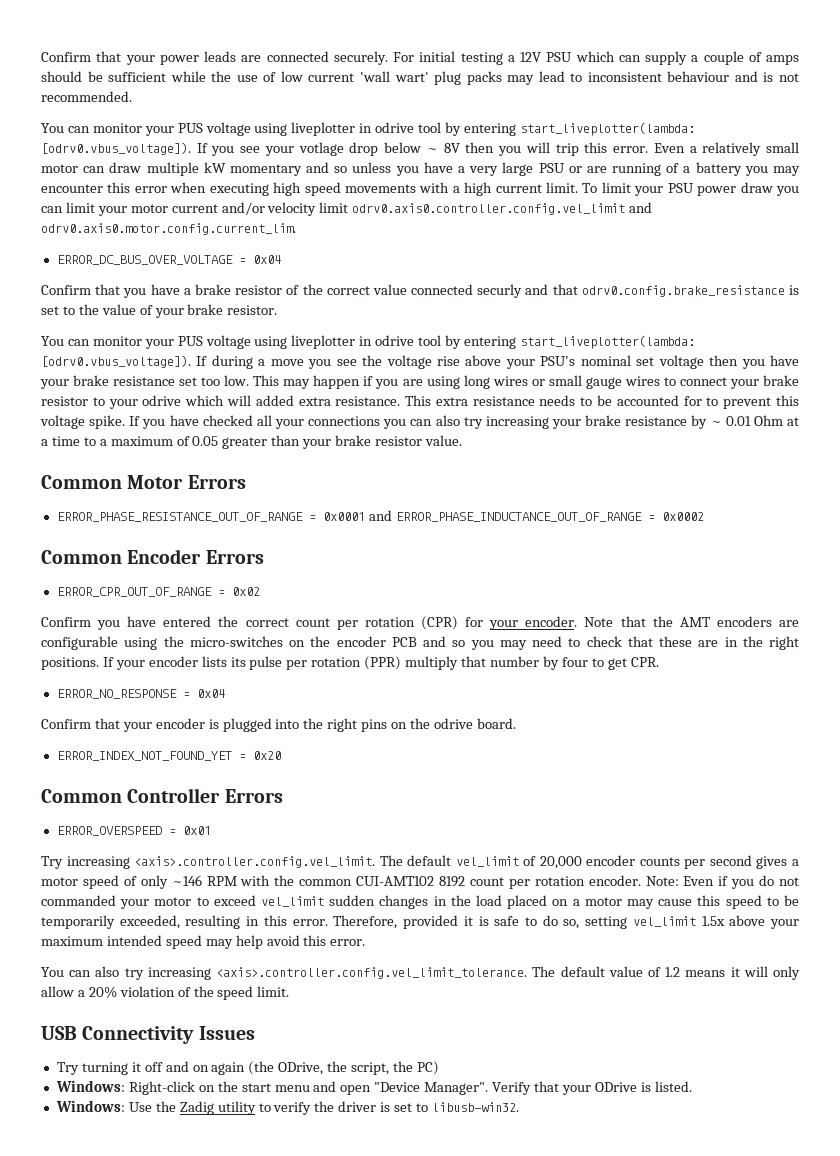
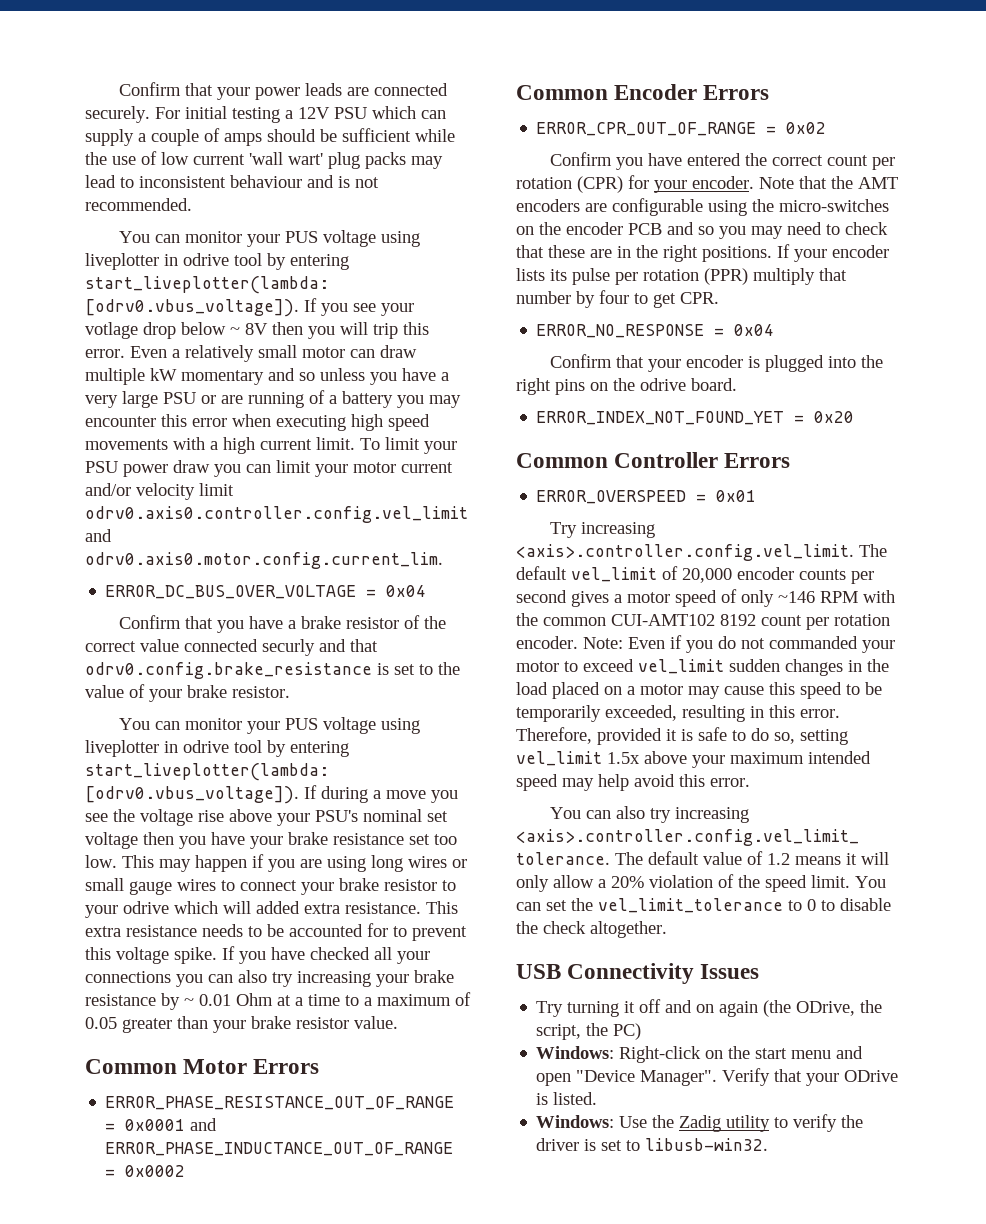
(290, 991) none -> [855,876,886,888] [516,898,891,913] [516,921,667,938] You can set the vel_limit_tolerance to 0 to disable the check altogether.

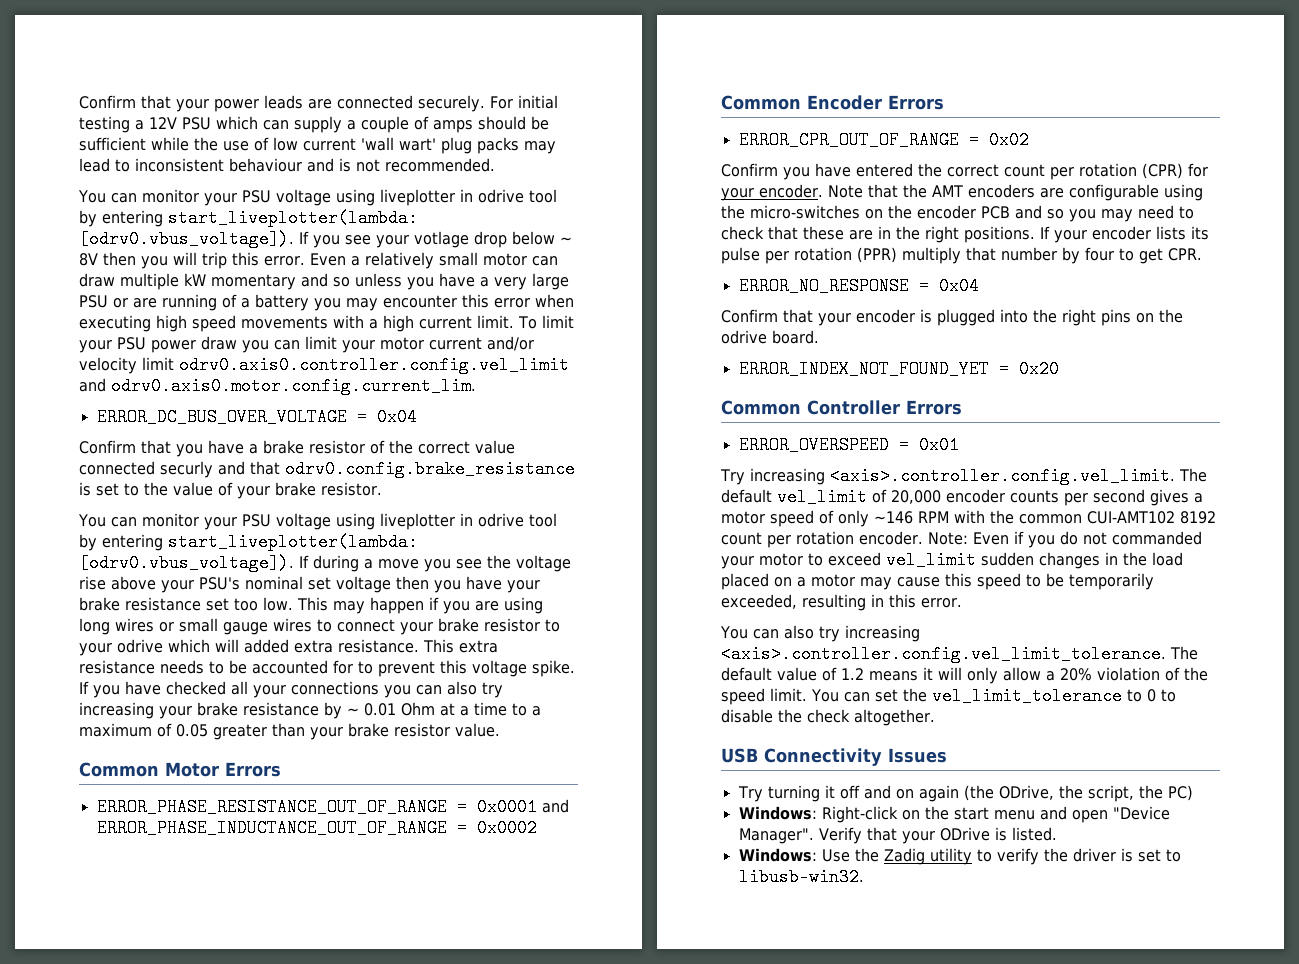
[284,231,318,243] PUS -> [241,190,271,203] PSU
[284,718,318,730] PUS -> [241,514,271,527] PSU
[516,727,848,745] [516,751,871,768] [516,774,750,791] Therefore, provided it is safe to do so, setting vel_limit 1.5x above your maximum intended speed may help avoid this error. -> (962, 603) none

